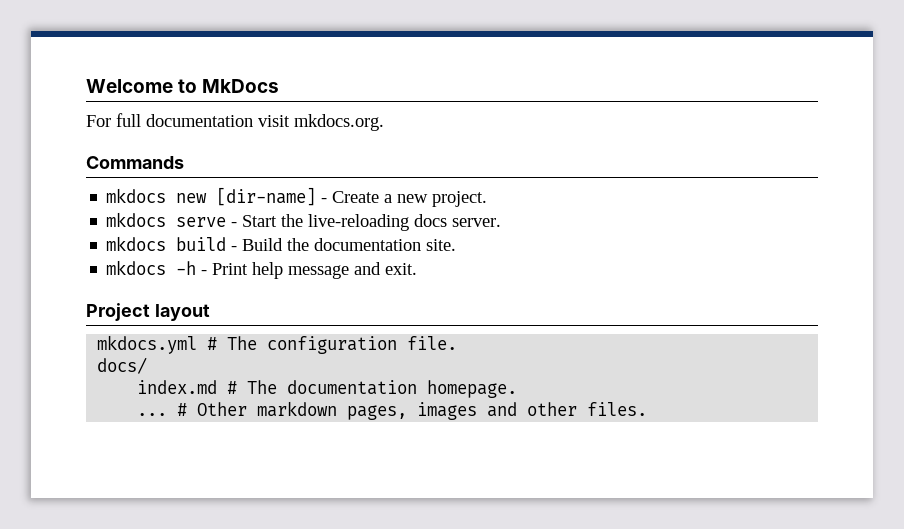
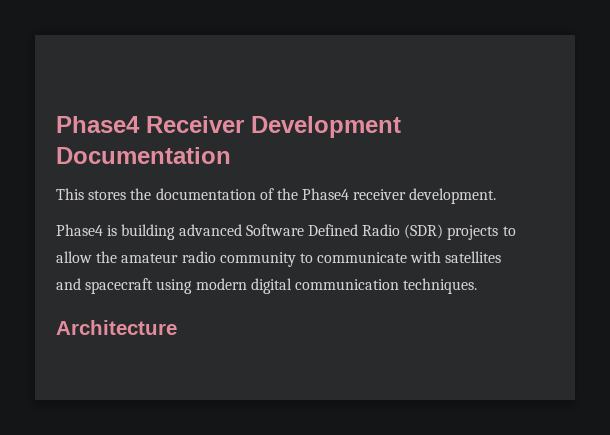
[86,79,280,93] [86,113,384,131] [86,156,184,169] [106,187,488,207] [106,212,502,231] [106,236,457,251] [106,260,418,279] [86,303,210,321] [97,335,458,354] [97,357,148,374] [137,380,518,398] [137,401,648,420] Welcome to MkDocs // For full documentation visit mkdocs.org. // Commands // mkdocs new [dir-name] - Create a new project. // mkdocs serve - Start the live-reloading docs server. // mkdocs build - Build the documentation site. // mkdocs -h - Print help message and exit. // Project layout // mkdocs.yml # The configuration file. // docs/ // index.md # The documentation homepage. // ... # Other markdown pages, images and other files. -> [56,116,401,138] [56,147,231,164] [56,188,497,204] [56,224,516,240] [56,251,502,267] [56,278,478,294] [56,320,177,335] Phase4 Receiver Development Documentation // This stores the documentation of the Phase4 receiver development. // Phase4 is building advanced Software Defined Radio (SDR) projects to allow the amateur radio community to communicate with satellites and spacecraft using modern digital communication techniques. // Architecture

